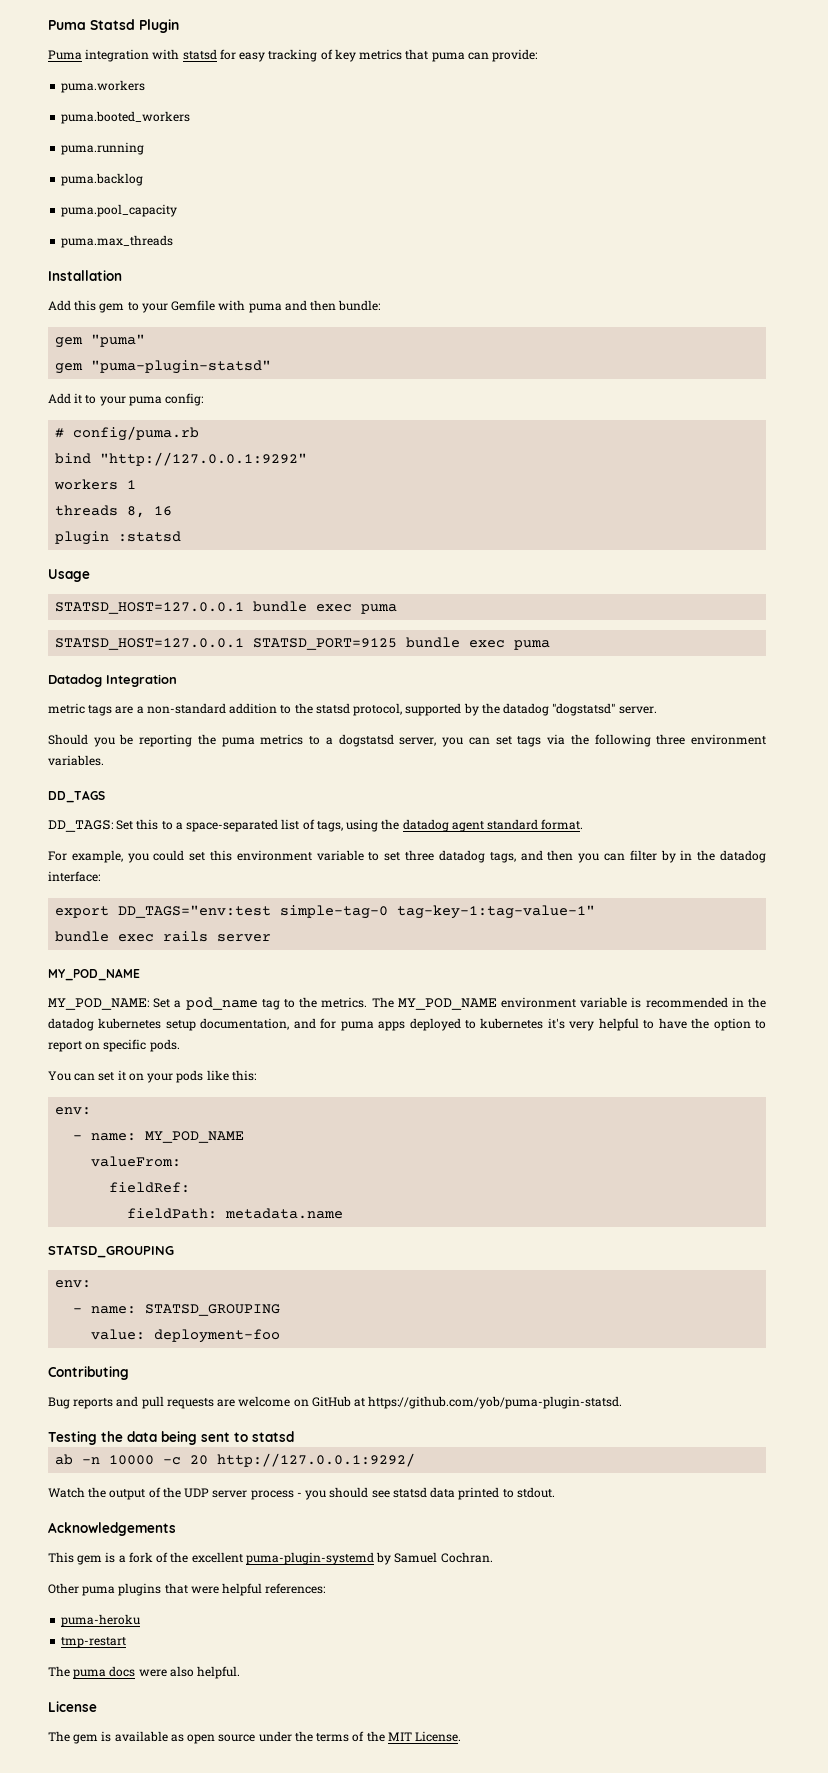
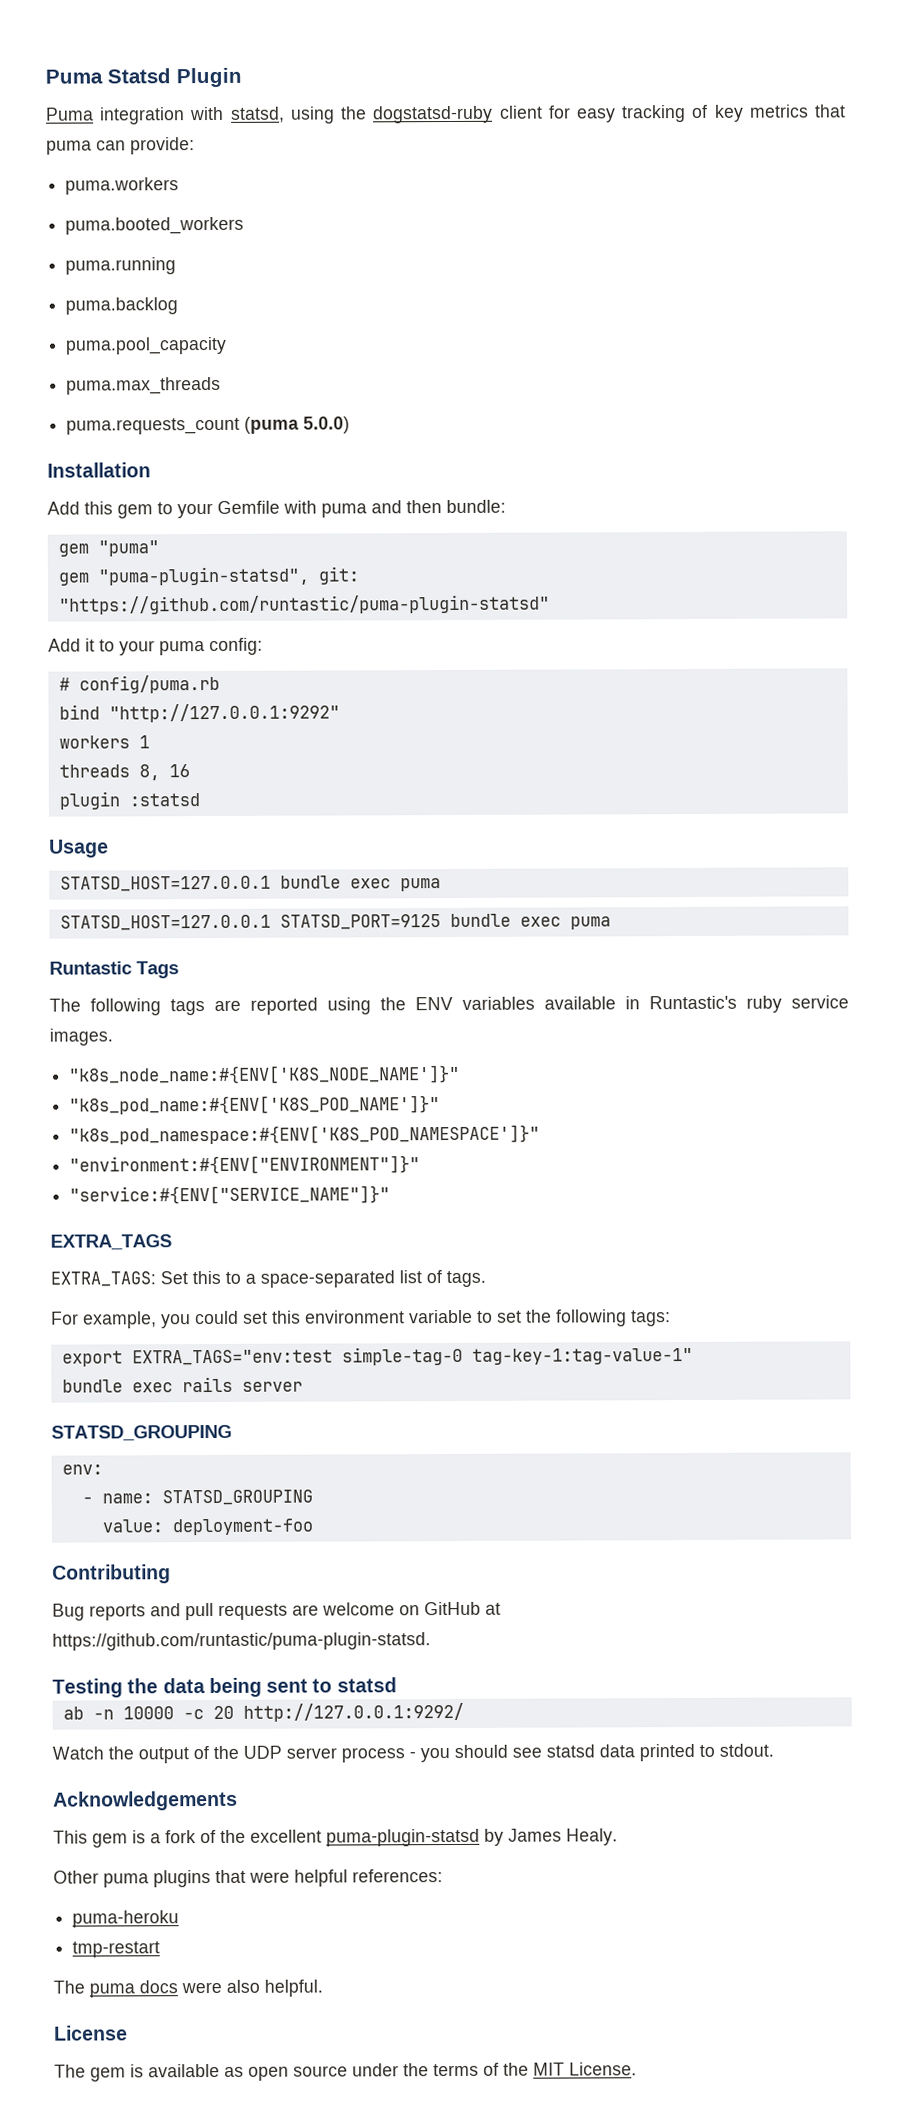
[182,49,217,60] statsd -> [230,105,543,124] statsd, using the dogstatsd-ruby client
(174, 241) none -> [66,416,351,435] // puma.requests_count (puma 5.0.0)
[91,360,272,374] "puma-plugin-statsd" -> [97,566,360,586] [58,594,550,615] "puma-plugin-statsd", git: "https://github.com/runtastic/puma-plugin-statsd"
[48,674,177,687] [48,703,657,716] [48,734,766,747] [48,755,104,766] [48,790,105,803] [48,820,113,832] Datadog Integration // metric tags are a non-standard addition to the statsd protocol, supported by the datadog "dogstatsd" server. // Should you be reporting the puma metrics to a dogstatsd server, you can set tags via the following three environment variables. // DD_TAGS // DD_TAGS: -> [49,961,179,979] [49,995,849,1016] [49,1028,113,1046] [69,1064,461,1085] [69,1095,441,1115] [69,1124,541,1145] [69,1155,421,1175] [69,1185,391,1205] [50,1234,172,1250] [50,1271,156,1287] Runtastic Tags // The following tags are reported using the ENV variables available in Runtastic's ruby service images. // "k8s_node_name:#{ENV['K8S_NODE_NAME']}" // "k8s_pod_name:#{ENV['K8S_POD_NAME']}" // "k8s_pod_namespace:#{ENV['K8S_POD_NAMESPACE']}" // "environment:#{ENV["ENVIRONMENT"]}" // "service:#{ENV["SERVICE_NAME"]}" // EXTRA_TAGS // EXTRA_TAGS:
[316,819,584,832] tags, using the datadog agent standard format. -> [446,1270,486,1288] tags.
[405,850,767,863] [48,871,100,882] three datadog tags, and then you can filter by in the datadog interface: -> [526,1309,671,1327] the following tags:
[118,905,272,918] DD_TAGS="env:test -> [131,1349,333,1366] EXTRA_TAGS="env:test
[48,968,140,981] [48,997,767,1010] [48,1018,767,1031] [48,1039,180,1052] [48,1070,256,1083] [55,1107,92,1115] [73,1131,245,1143] [91,1156,182,1167] [109,1182,191,1193] [127,1208,344,1219] // MY_POD_NAME // MY_POD_NAME: Set a pod_name tag to the metrics. The MY_POD_NAME environment variable is recommended in the datadog kubernetes setup documentation, and for puma apps deployed to kubernetes it's very helpful to have the option to report on specific pods. // You can set it on your pods like this: // env: // - name: MY_POD_NAME // valueFrom: // fieldRef: // fieldPath: metadata.name -> (303, 1386) none
[368,1396,623,1409] https://github.com/yob/puma-plugin-statsd. -> [52,1632,431,1651] https://github.com/runtastic/puma-plugin-statsd.
[245,1552,493,1565] puma-plugin-systemd by Samuel Cochran. -> [326,1828,618,1847] puma-plugin-statsd by James Healy.

